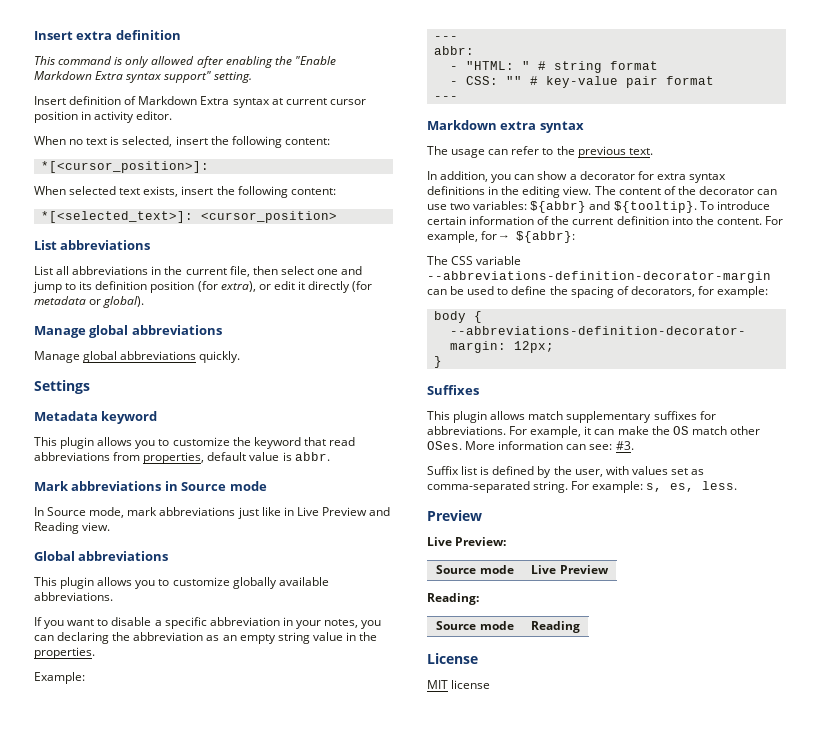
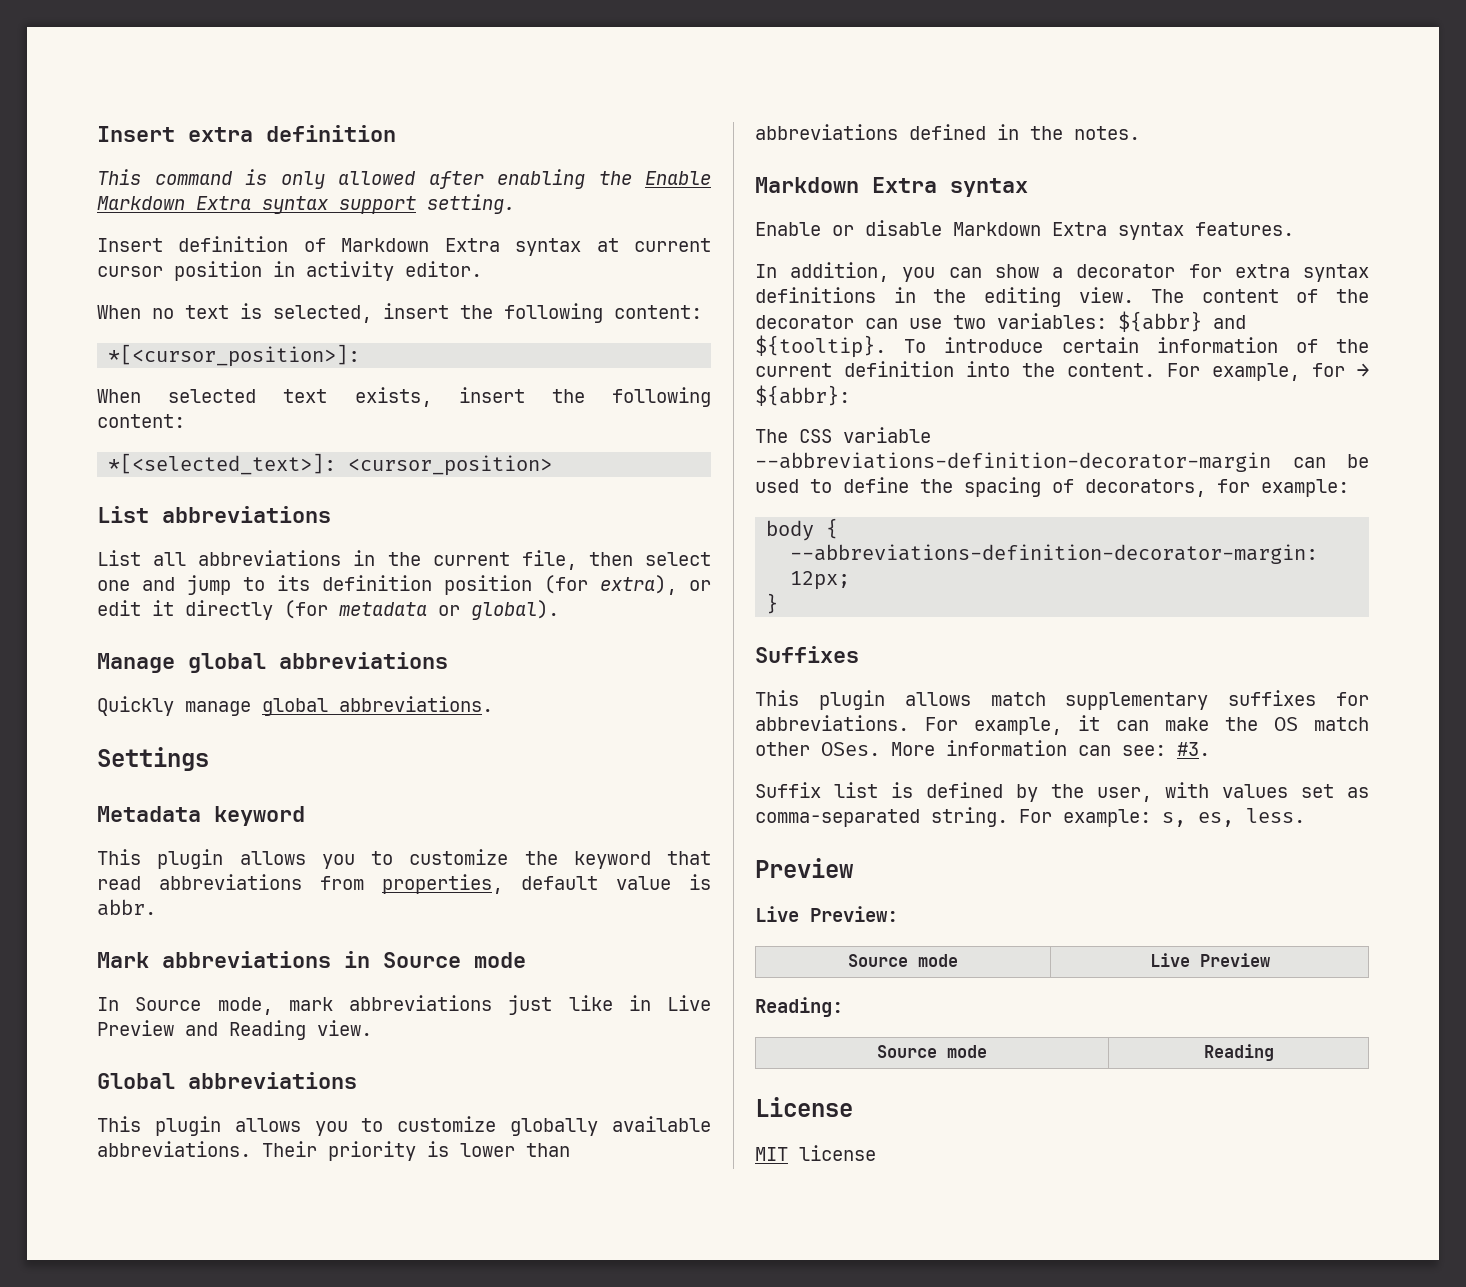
[294,56,336,65] [34,71,212,83] "Enable Markdown Extra syntax support" -> [645,171,711,185] [97,196,416,214] Enable Markdown Extra syntax support
[34,351,241,363] Manage global abbreviations quickly. -> [97,696,493,716] Quickly manage global abbreviations.
[34,617,382,629] [34,632,378,644] [34,647,95,659] [34,672,85,684] [433,36,458,40] [433,46,474,55] [449,61,658,73] [449,76,714,88] [433,96,458,100] [427,120,537,130] // If you want to disable a specific abbreviation in your notes, you can declaring the abbreviation as an empty string value in the properties. // Example: // --- // abbr: // - "HTML: " # string format // - CSS: "" # key-value pair format // --- // Markdown extra -> [262,1141,570,1161] [755,124,1140,140] [755,177,937,193] Their priority is lower than abbreviations defined in the notes. // Markdown Extra
[427,146,653,158] The usage can refer to the previous text. -> [755,220,1294,240] Enable or disable Markdown Extra syntax features.

